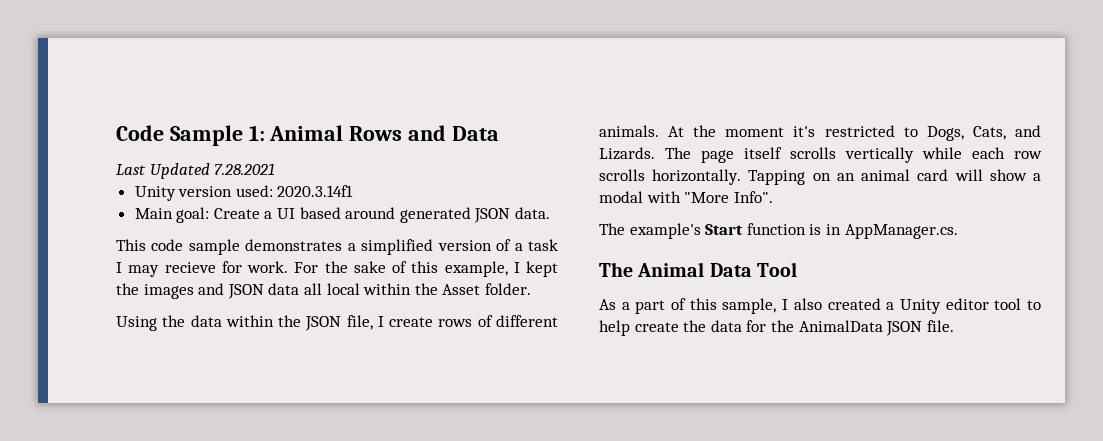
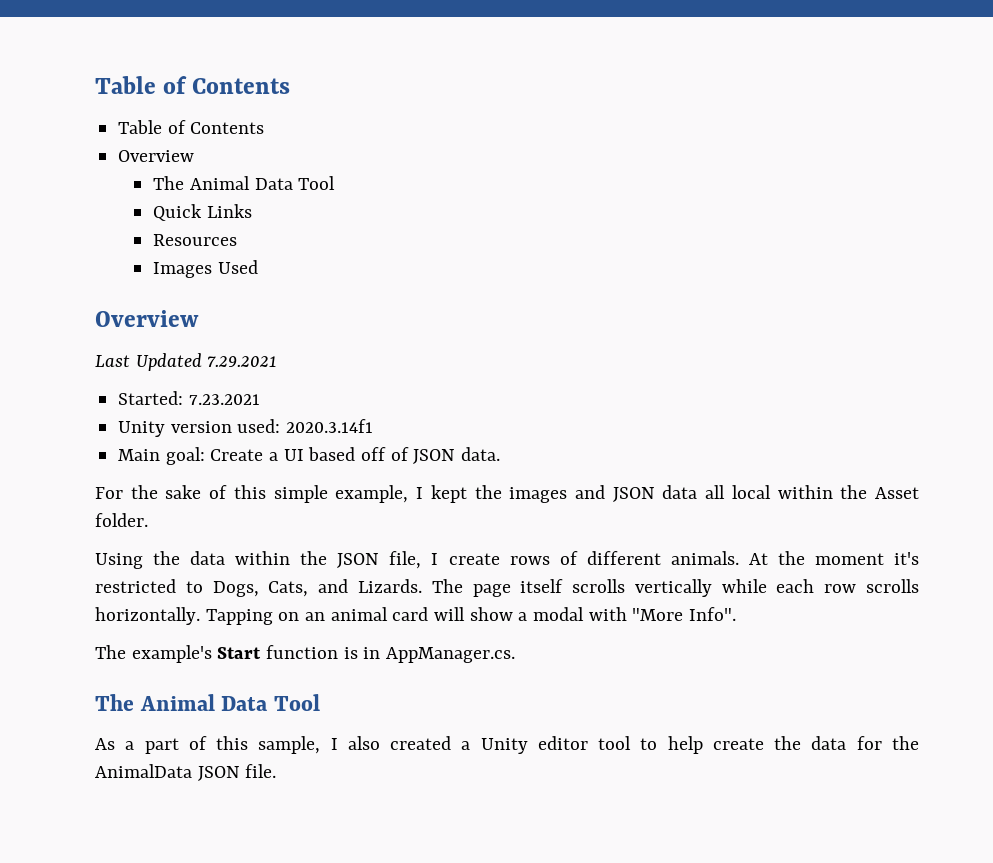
[116,125,499,146] Code Sample 1: Animal Rows and Data -> [95,76,291,94] [118,120,265,134] [118,150,195,162] [153,176,336,190] [153,204,253,221] [153,234,238,246] [153,260,259,278] [95,310,199,327] Table of Contents // Table of Contents // Overview // The Animal Data Tool // Quick Links // Resources // Images Used // Overview
[214,163,276,175] 7.28.2021 -> [207,356,278,367] [118,391,260,405] 7.29.2021 // Started: 7.23.2021
[345,207,471,223] around generated -> [361,447,409,461] off of
[116,239,559,255] [116,261,288,277] This code sample demonstrates a simplified version of a task I may recieve for work. -> (501, 454) none
(439, 267) none -> [273,485,328,503] simple

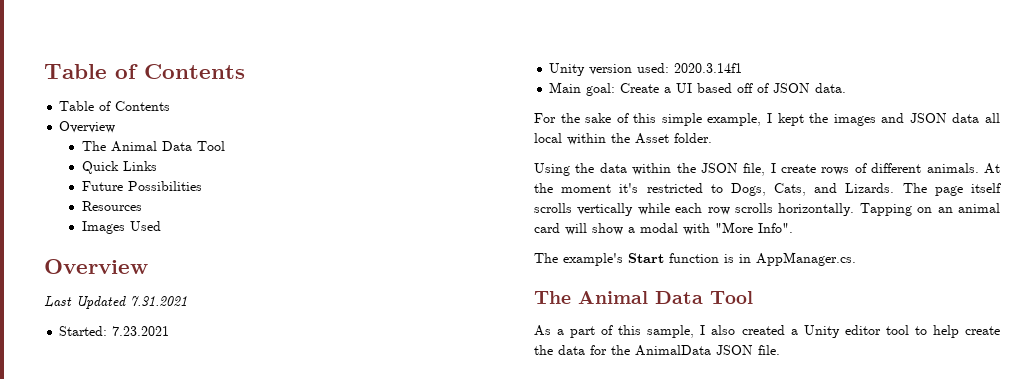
(253, 211) none -> [81,181,202,191] // Future Possibilities
[207,356,278,367] 7.29.2021 -> [130,296,187,306] 7.31.2021

